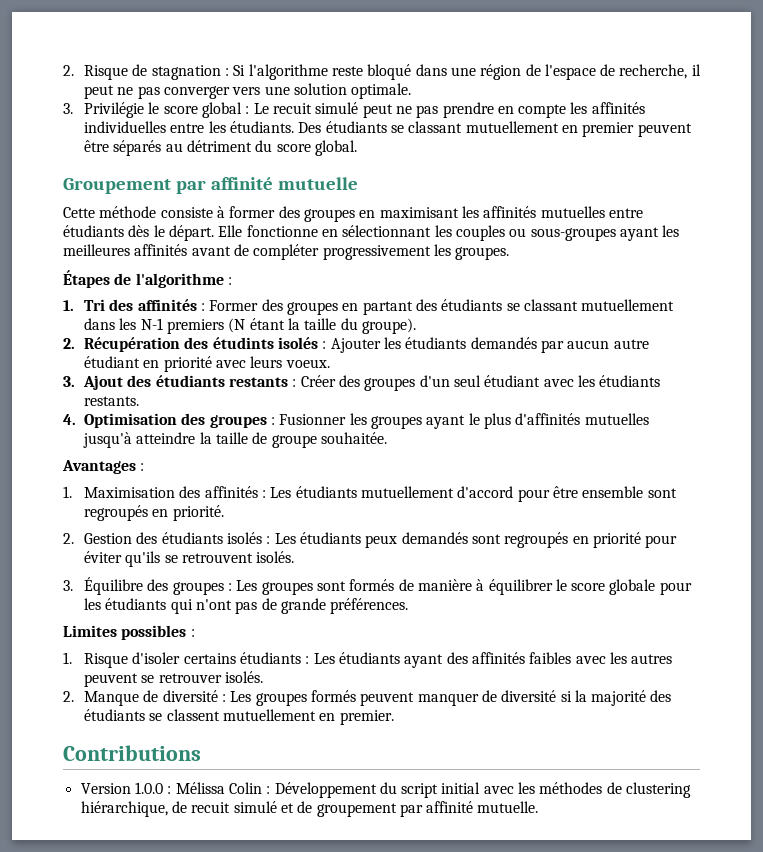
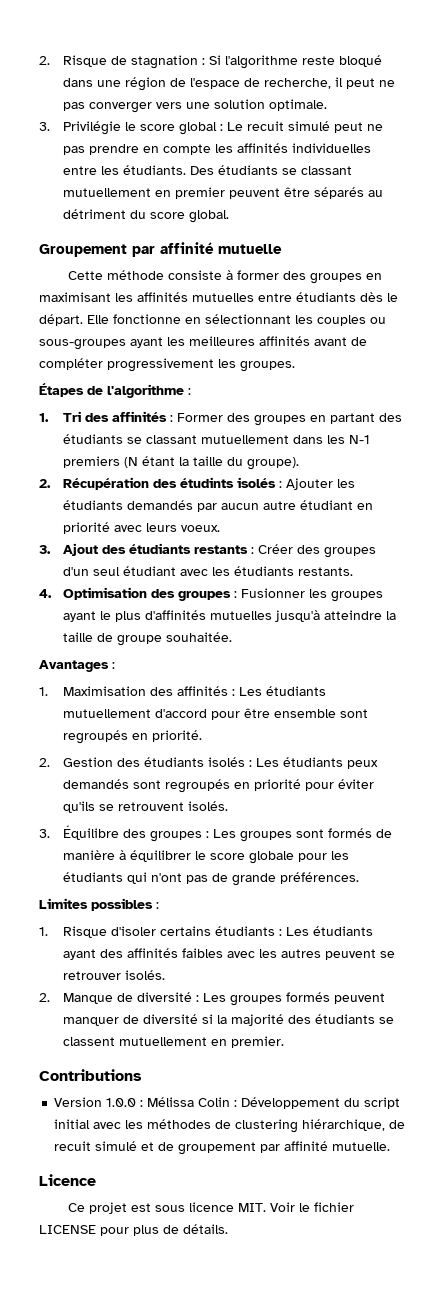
(539, 807) none -> [39,1174,96,1186] [67,1202,354,1214] [39,1224,228,1236] // Licence // Ce projet est sous licence MIT. Voir le fichier LICENSE pour plus de détails.

